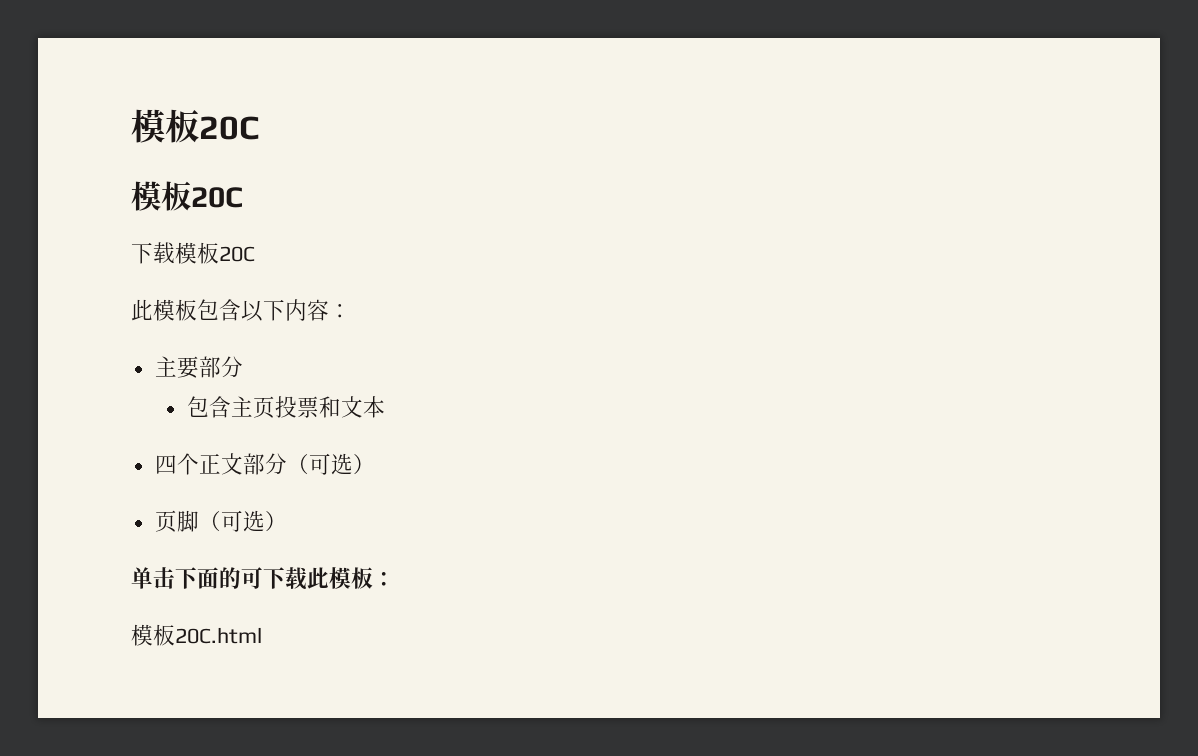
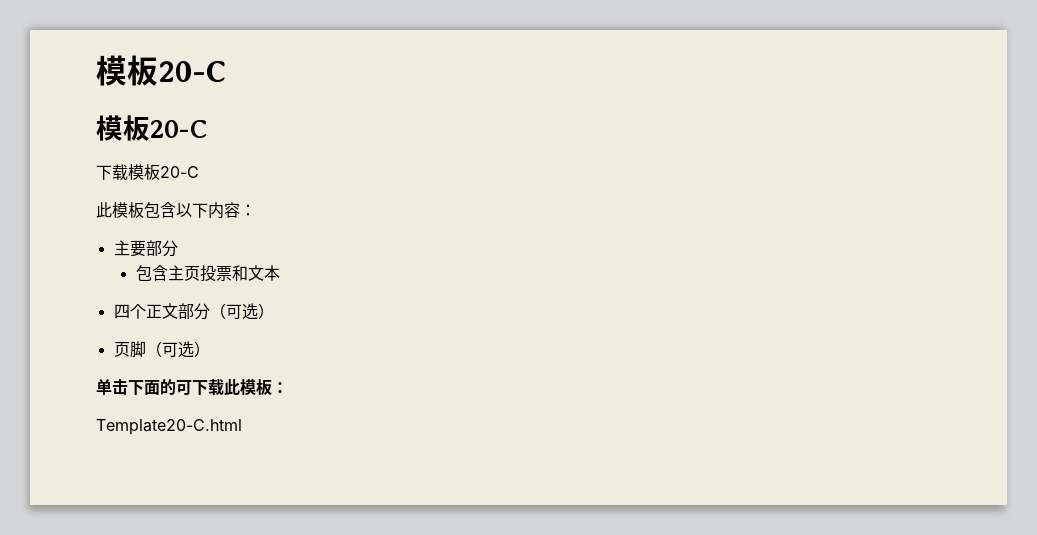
[131,109,259,143] [131,181,243,211] 模板20C // 模板20C -> [96,55,226,86] [96,115,207,141] 模板20-C // 模板20-C
[219,246,255,262] 20C -> [160,166,199,178] 20-C
[131,624,262,646] 模板20C.html -> [96,419,242,435] Template20-C.html

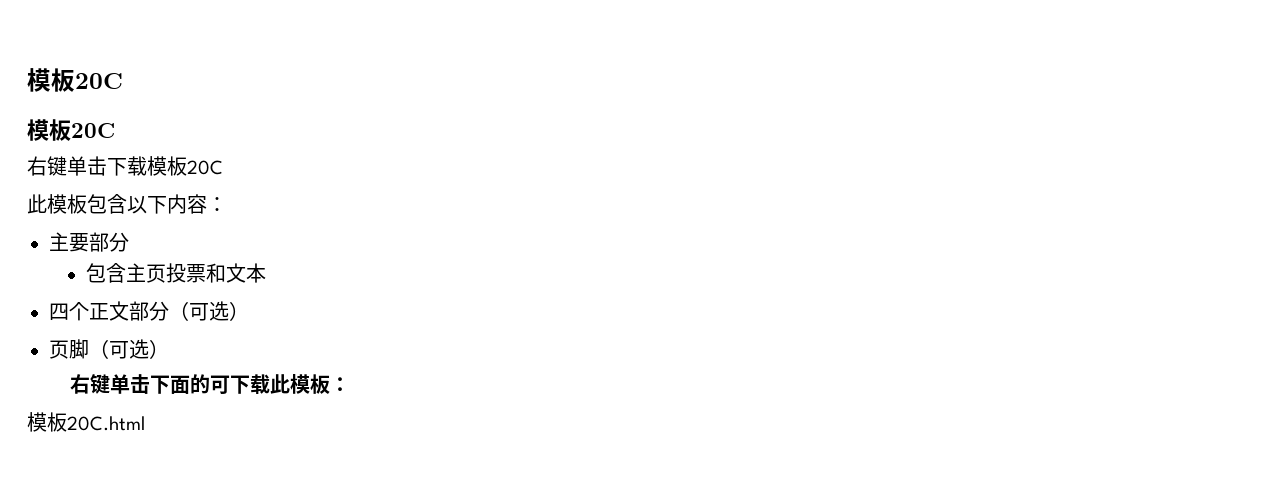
[96,55,226,86] [96,115,207,141] 模板20-C // 模板20-C // -> [27,68,123,92] [27,119,115,141] [27,156,107,176] 模板20C // 模板20C // 右键单击
[160,166,199,178] 20-C -> [187,160,223,175] 20C
(210, 349) none -> [69,374,110,394] 右键
[96,419,242,435] Template20-C.html -> [27,412,145,432] 模板20C.html

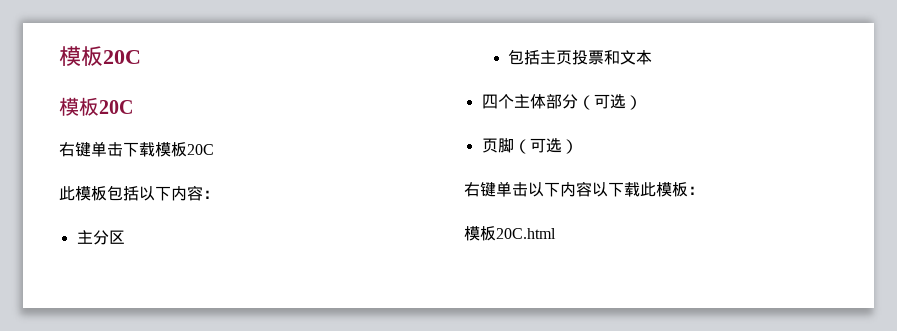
[107,194,127,214] 含 -> [123,186,139,201] 括
[69,232,129,252] [86,263,127,283] 要部分 // 包含 -> [92,230,125,245] [508,49,541,65] 分区 // 包括
[89,301,129,321] 正文 -> [513,94,546,109] 主体
[149,374,230,394] 下面的可 -> [528,181,608,197] 以下内容以

